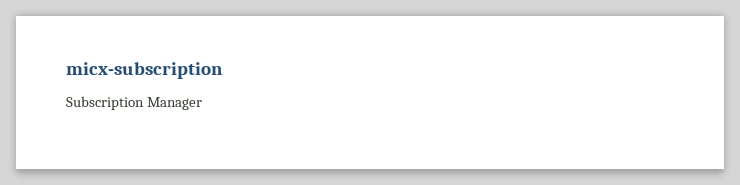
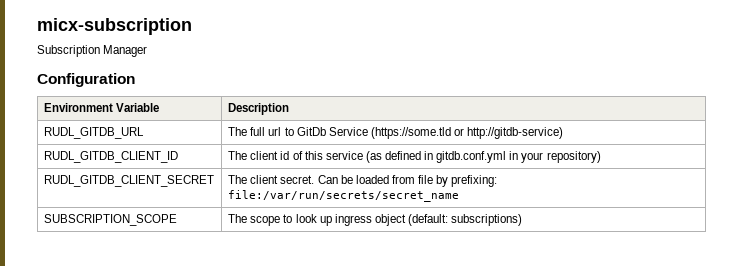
(202, 103) none -> [37,73,135,87] [44,103,160,112] [228,103,290,115] [44,127,145,139] [228,127,564,139] [44,151,179,163] [228,151,601,163] [44,175,215,187] [228,175,498,187] [228,190,460,202] [44,214,178,226] [228,214,523,226] // Configuration // Environment Variable | Description // RUDL_GITDB_URL | The full url to GitDb Service (https://some.tld or http://gitdb-service) // RUDL_GITDB_CLIENT_ID | The client id of this service (as defined in gitdb.conf.yml in your repository) // RUDL_GITDB_CLIENT_SECRET | The client secret. Can be loaded from file by prefixing: file:/var/run/secrets/secret_name // SUBSCRIPTION_SCOPE | The scope to look up ingress object (default: subscriptions)

